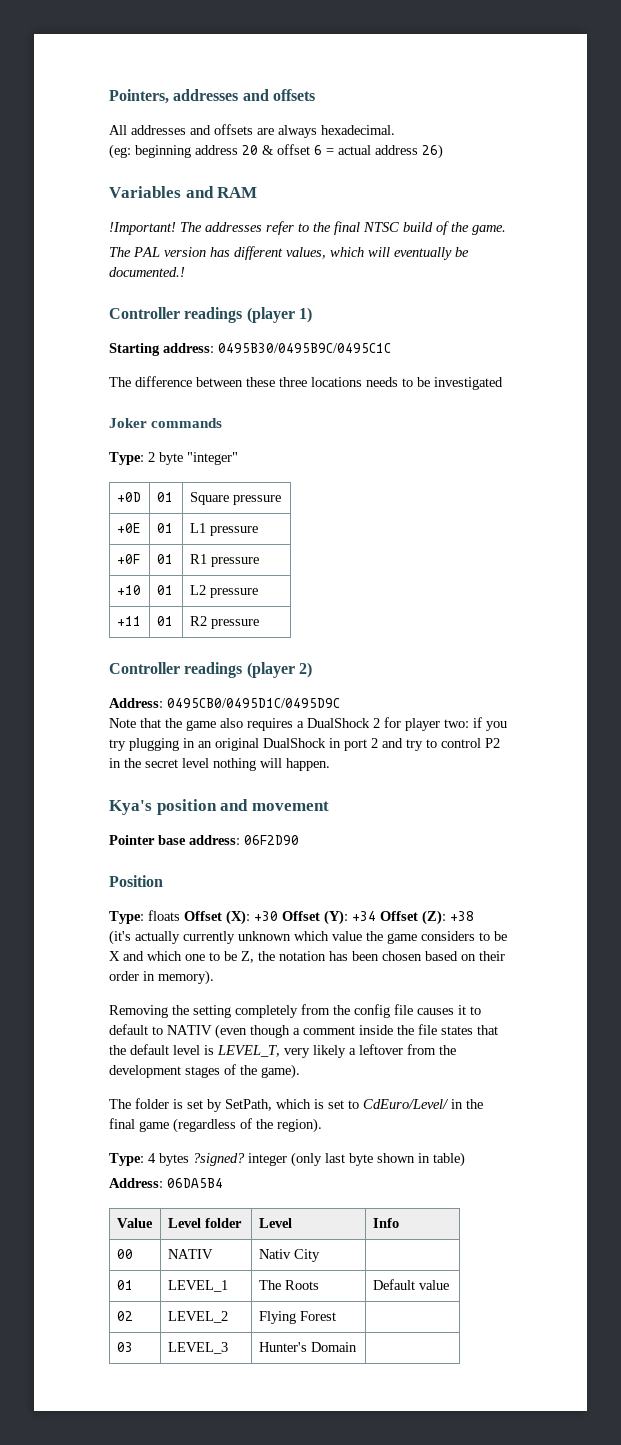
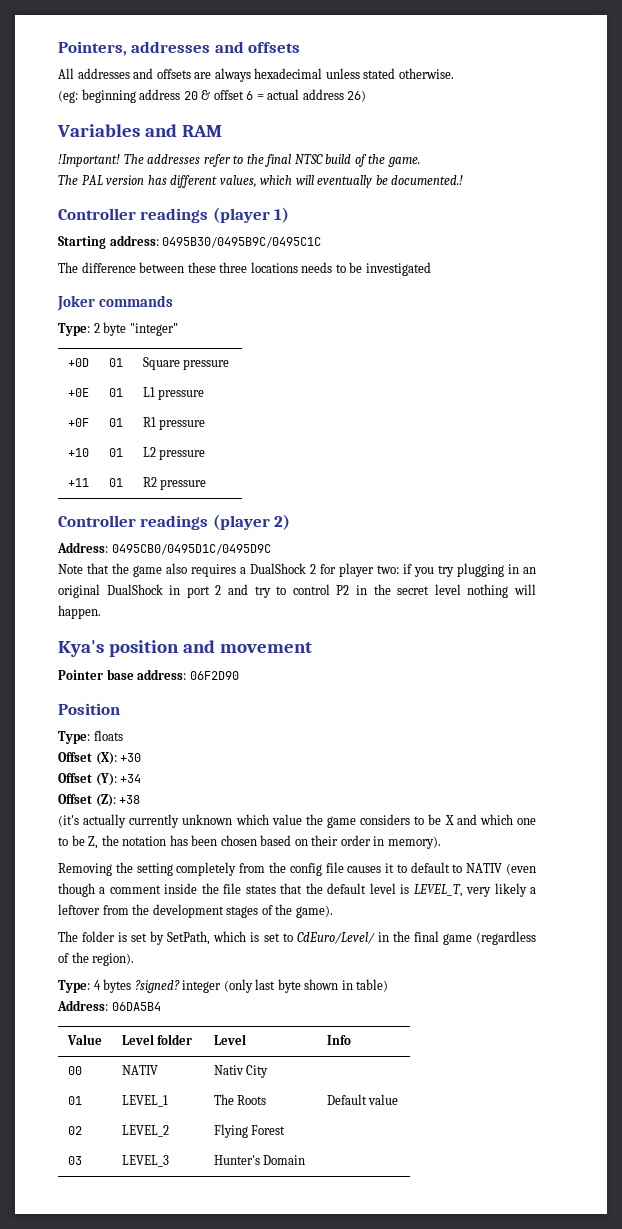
[321,125,395,135] hexadecimal. -> [254,68,454,79] hexadecimal unless stated otherwise.
(180, 915) none -> (123, 735) //
(278, 916) none -> (142, 757) //
(376, 916) none -> (142, 778) //

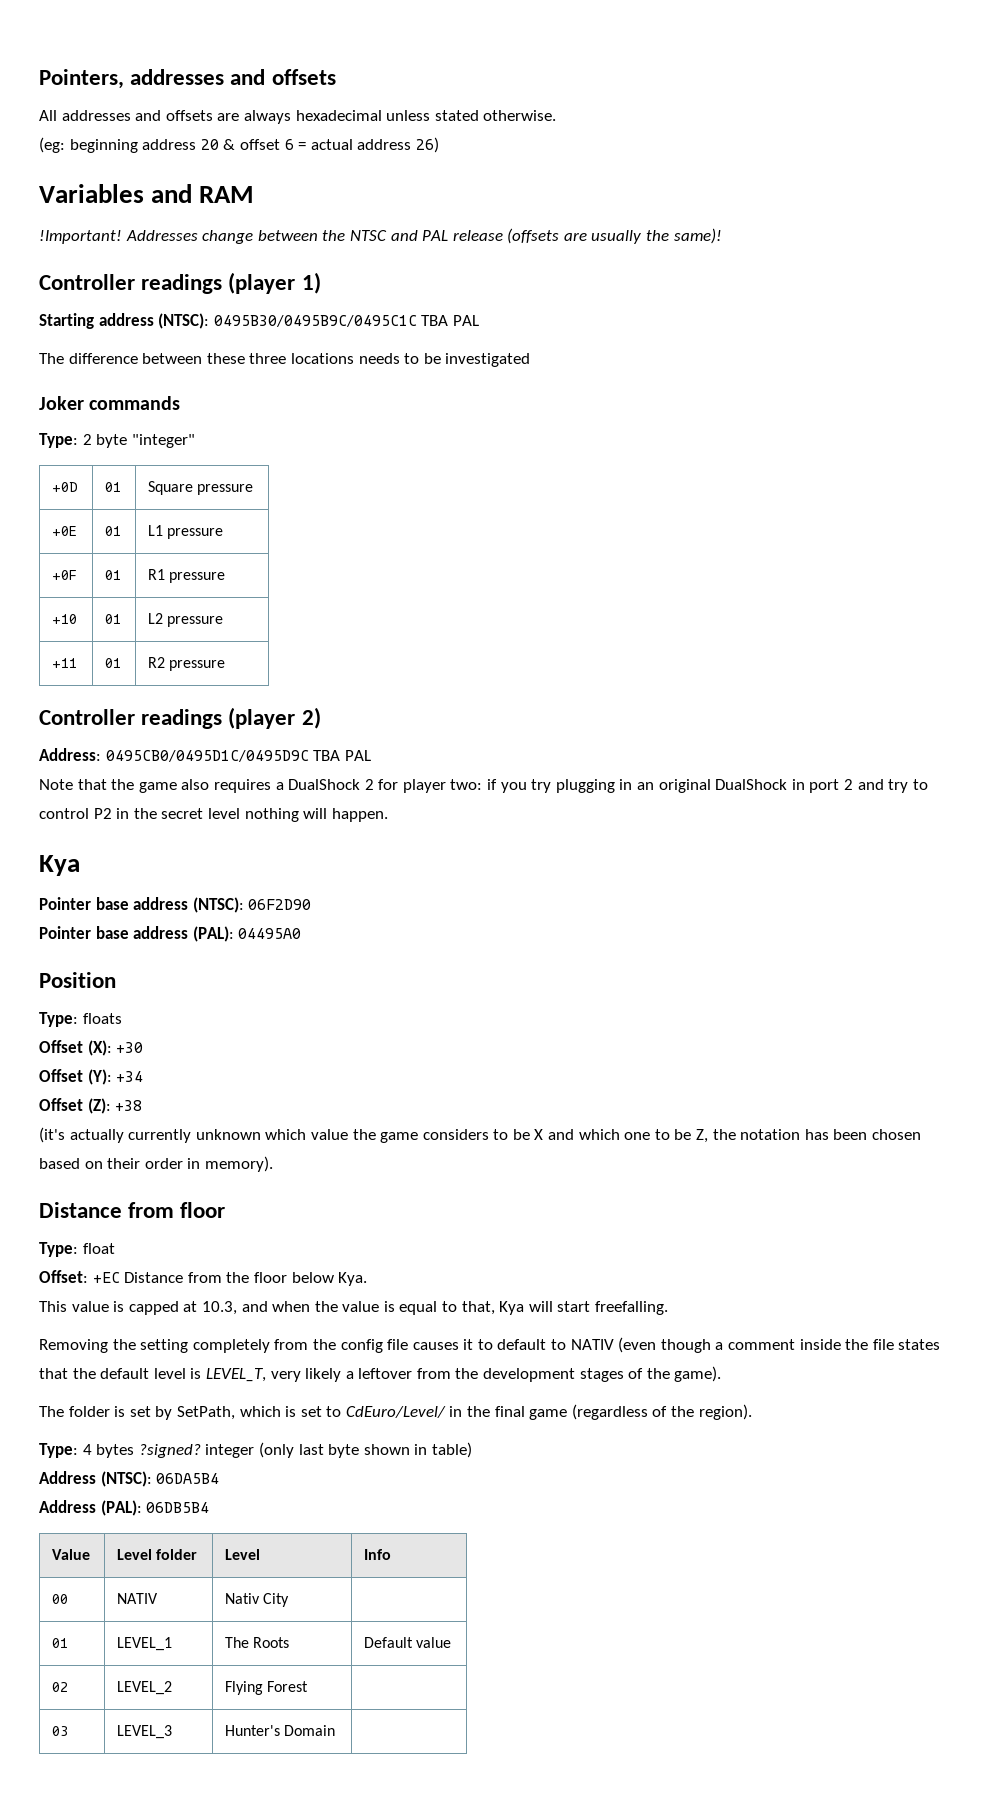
[123,154,420,167] [58,175,464,188] The addresses refer to the final NTSC build of the game. // The PAL version has different values, which will eventually be documented.! -> [125,228,722,244] Addresses change between the NTSC and PAL release (offsets are usually the same)!
[109,235,159,246] address: -> [98,313,210,329] address (NTSC):
(322, 242) none -> [421,315,479,326] TBA PAL
(271, 549) none -> [313,750,371,761] TBA PAL
[58,640,312,657] [58,669,187,680] Kya's position and movement // Pointer base address: -> [39,855,80,876] [39,897,244,913] Kya // Pointer base address (NTSC):
(239, 675) none -> [39,926,302,942] // Pointer base address (PAL): 04495A0
(441, 842) none -> [39,1202,226,1218] [39,1242,115,1257] [39,1270,368,1286] [39,1301,669,1315] // Distance from floor // Type: float // Offset: +EC Distance from the floor below Kya. // This value is capped at 10.3, and when the value is equal to that, Kya will start freefalling.
[57,1000,108,1011] Address: -> [39,1471,152,1487] Address (NTSC):
(161, 1006) none -> [39,1500,210,1516] // Address (PAL): 06DB5B4

